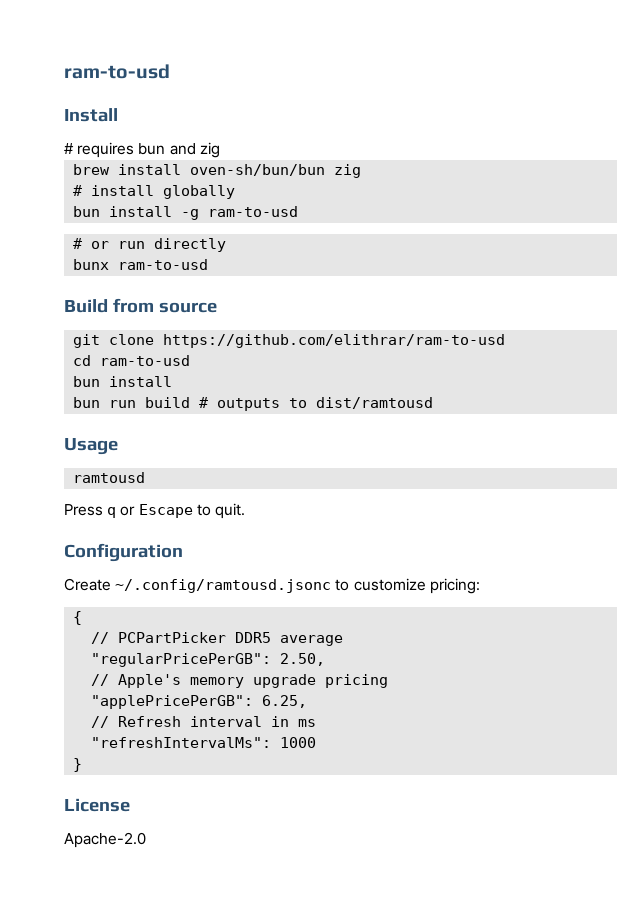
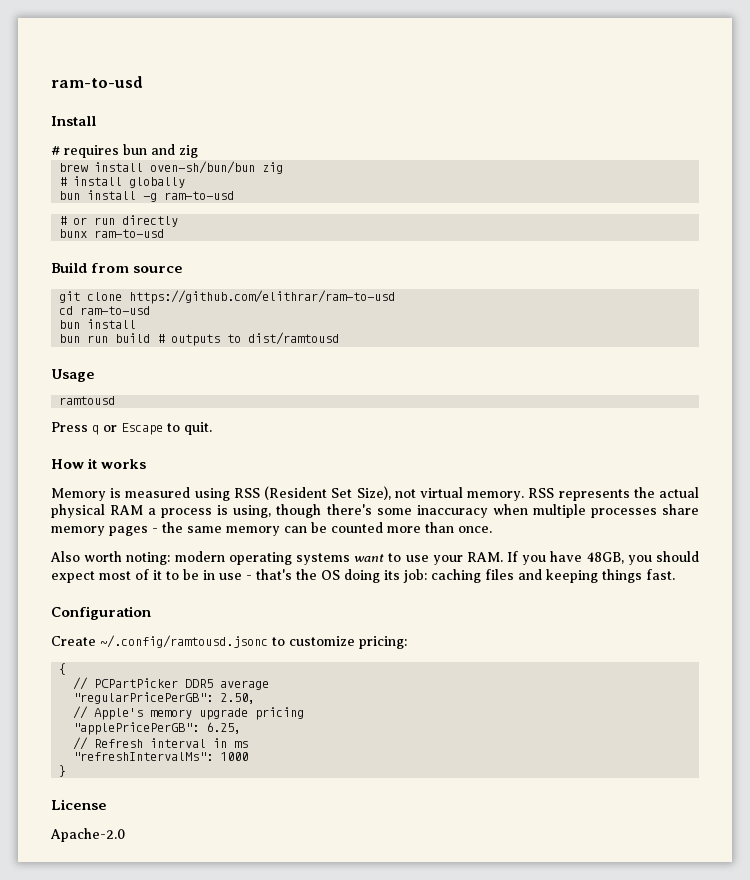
(245, 511) none -> [51,458,147,469] [51,486,699,501] [51,504,700,518] [51,522,492,536] [50,551,699,565] [51,569,675,583] // How it works // Memory is measured using RSS (Resident Set Size), not virtual memory. RSS represents the actual physical RAM a process is using, though there's some inaccuracy when multiple processes share memory pages - the same memory can be counted more than once. // Also worth noting: modern operating systems want to use your RAM. If you have 48GB, you should expect most of it to be in use - that's the OS doing its job: caching files and keeping things fast.

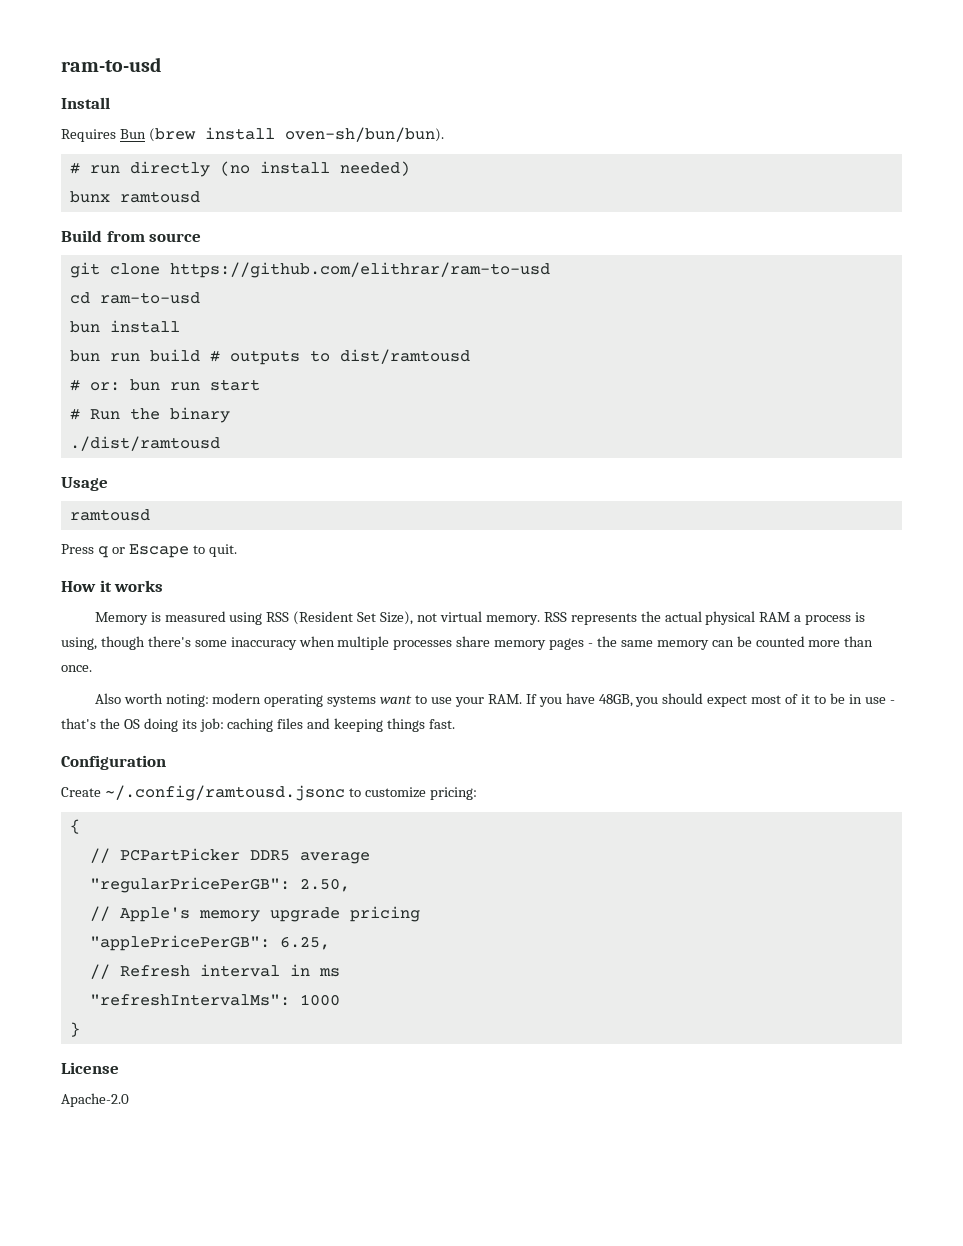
[51,144,198,158] [59,161,284,174] [59,176,186,188] [59,190,235,202] [59,216,88,225] # requires bun and zig // brew install oven-sh/bun/bun zig // # install globally // bun install -g ram-to-usd // # or -> [61,127,444,142] [69,162,80,174] Requires Bun (brew install oven-sh/bun/bun). // #
(179, 221) none -> [219,161,410,176] (no install needed)
[94,229,165,238] ram-to-usd -> [119,191,200,203] ramtousd
(340, 338) none -> [69,379,260,391] [69,407,230,423] [69,436,220,451] // # or: bun run start // # Run the binary // ./dist/ramtousd

